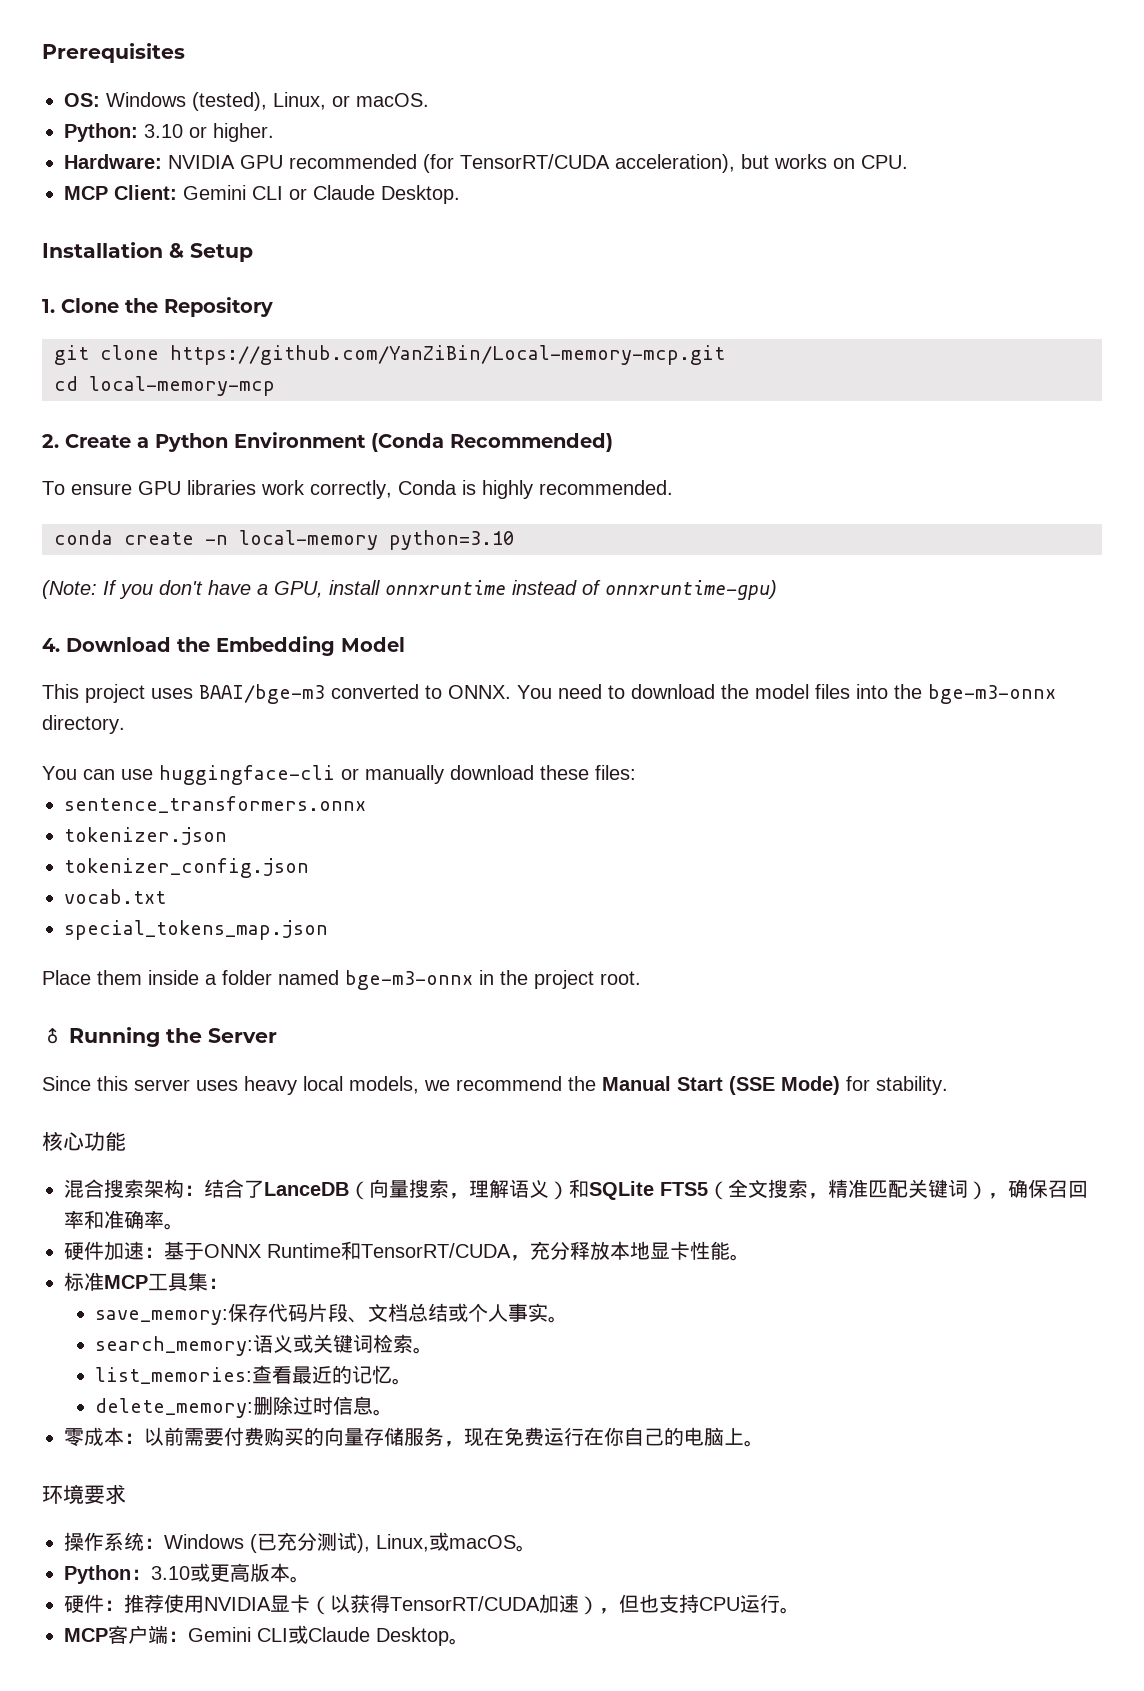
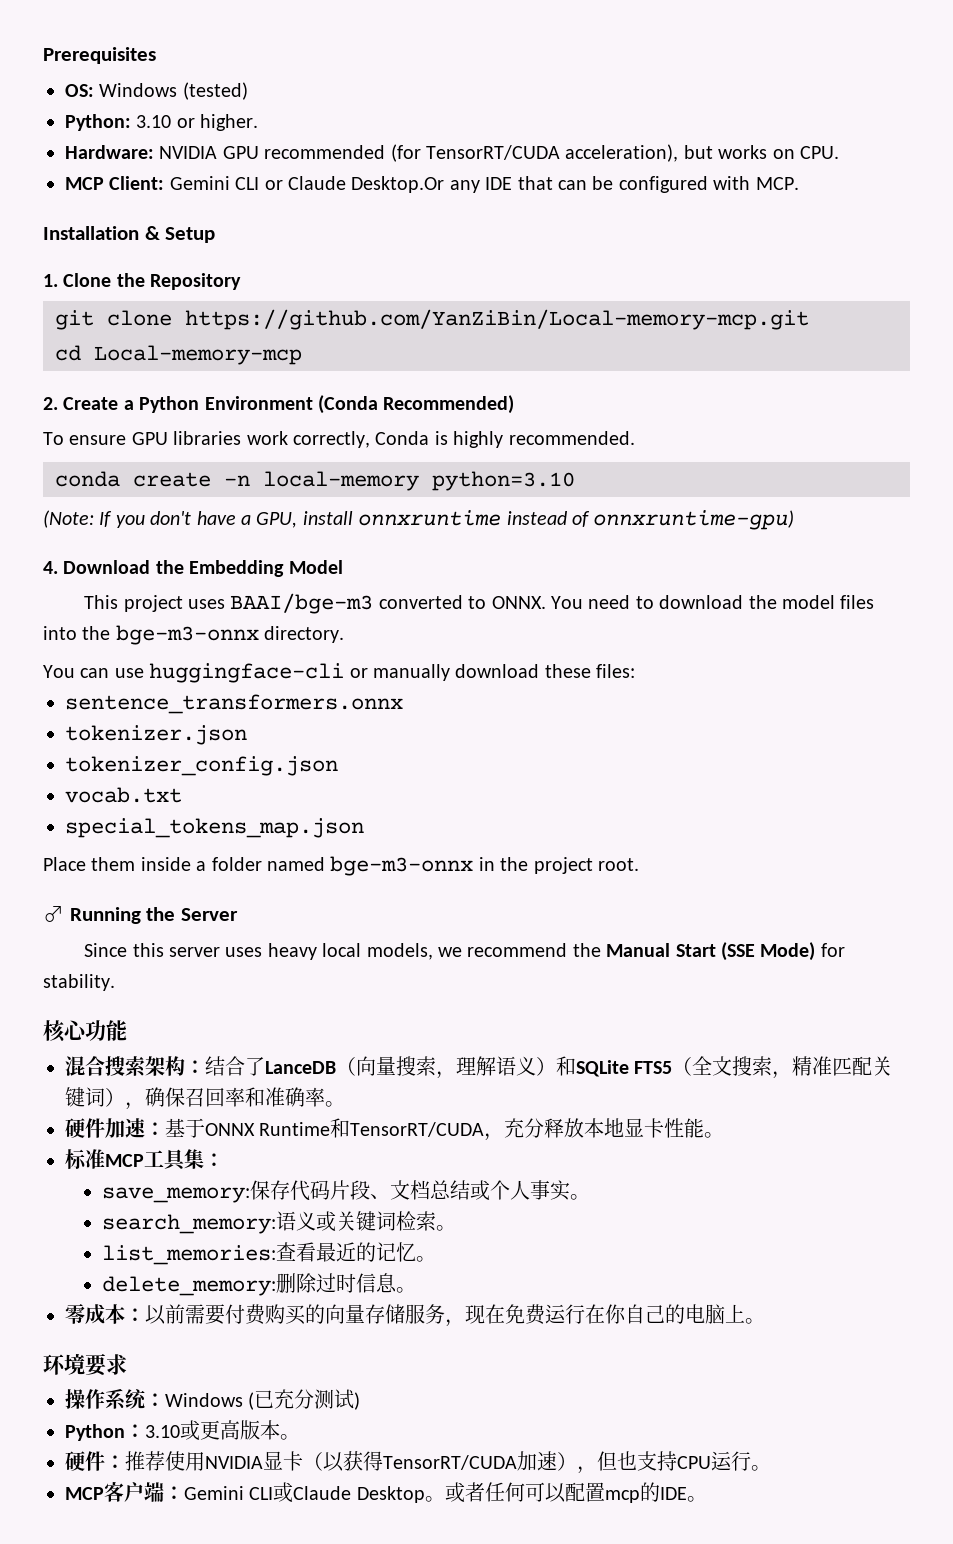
[192,92,429,111] (tested), Linux, or macOS. -> [182,82,248,100] (tested)
[381,185,460,204] Desktop. -> [351,176,799,193] Desktop.Or any IDE that can be configured with MCP.
[89,376,275,396] local-memory-mcp -> [94,345,302,365] Local-memory-mcp
[357,1532,536,1553] ), Linux,或macOS。 -> [354,1392,361,1410] )
(469, 1641) none -> [444,1482,707,1503] 或者任何可以配置mcp的IDE。

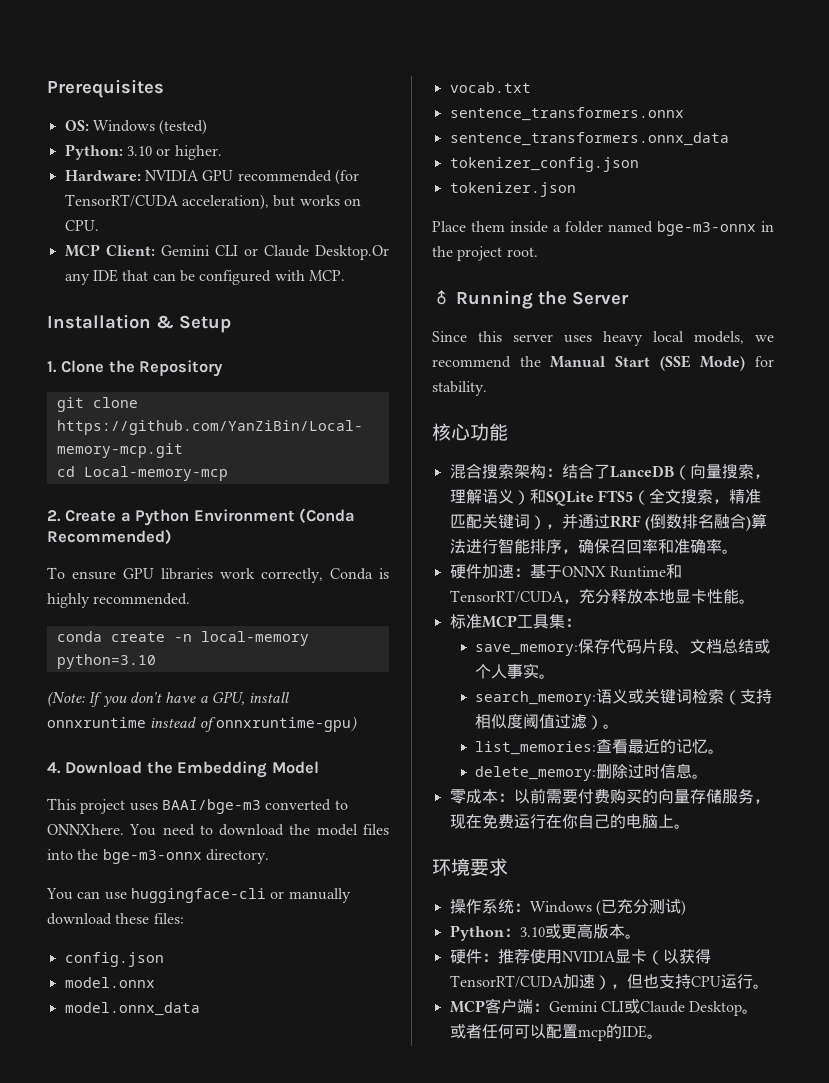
[491,596,546,609] ONNX. -> [47,824,124,835] ONNXhere.
(636, 671) none -> [64,952,164,967] [64,977,155,988] [64,1002,200,1016] [449,82,531,93] // config.json // model.onnx // model.onnx_data // vocab.txt
[65,725,247,745] tokenizer.json -> [449,132,729,146] sentence_transformers.onnx_data
[65,787,182,803] [65,818,364,838] vocab.txt // special_tokens_map.json -> [449,182,576,197] tokenizer.json
(145, 1106) none -> [561,513,767,531] [449,538,578,554] 并通过RRF (倒数排名融合)算法进行智能排序，
(437, 1221) none -> [724,689,773,705] [475,713,604,730] （支持相似度阈值过滤）

